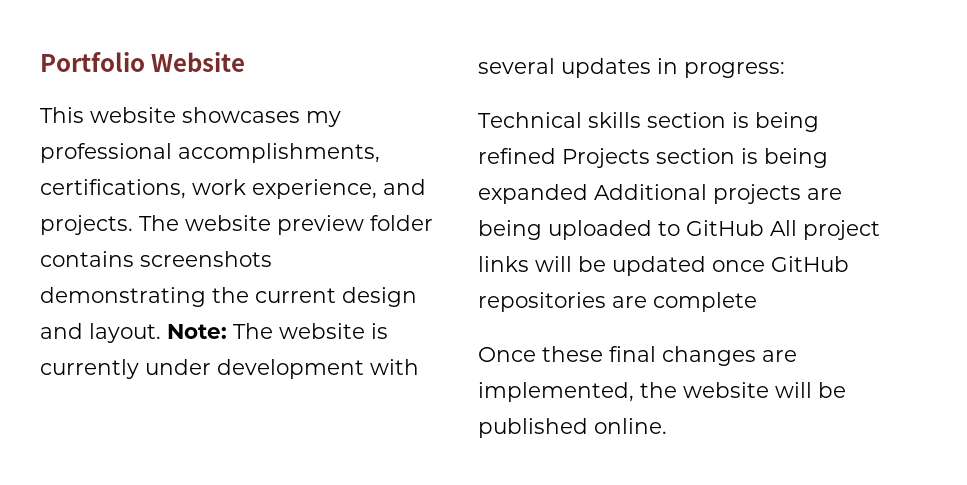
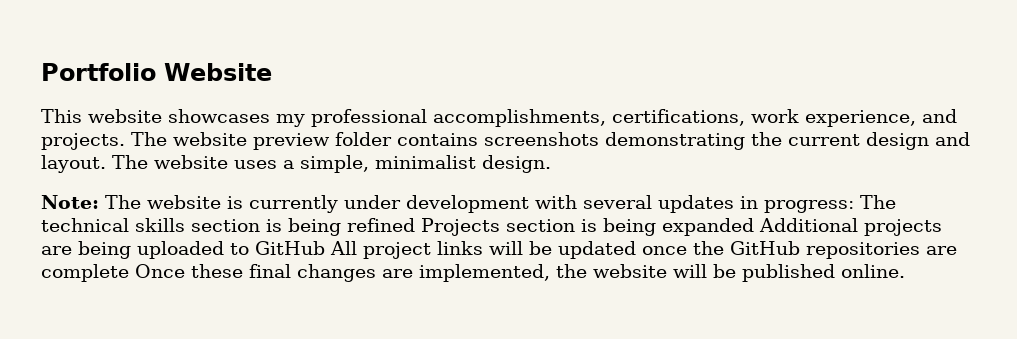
(161, 333) none -> [112,155,551,173] The website uses a simple, minimalist design. //
[478,112,582,128] // Technical -> [860,195,896,209] [41,218,129,232] The technical
(765, 266) none -> [693,241,724,255] the
(757, 302) // -> (129, 273) none

